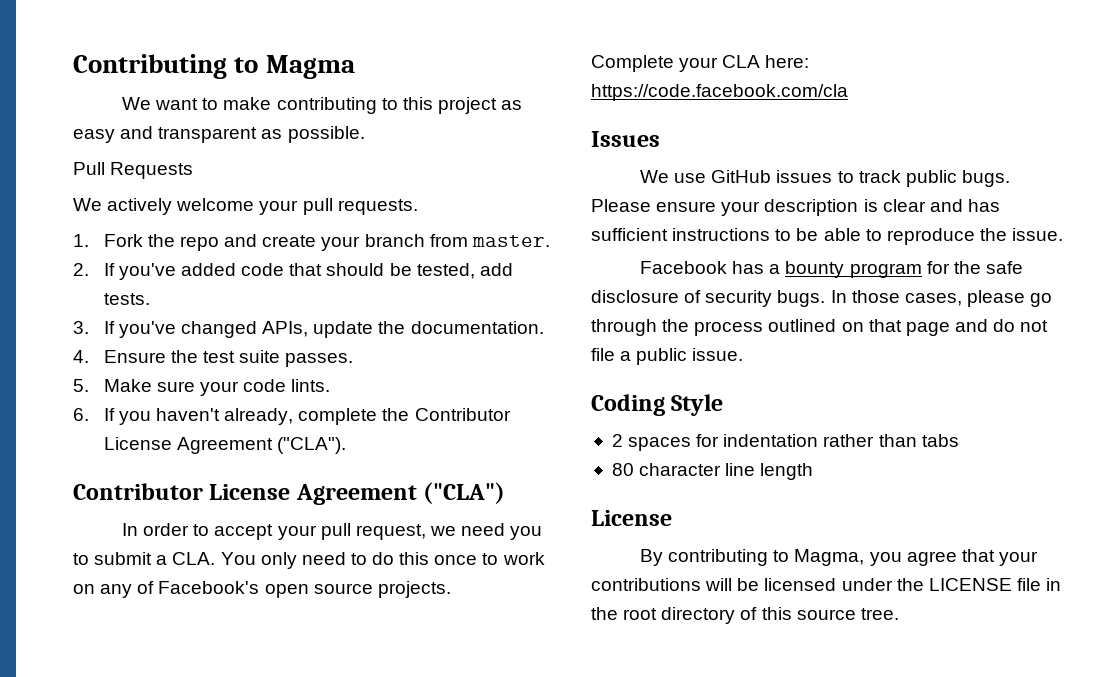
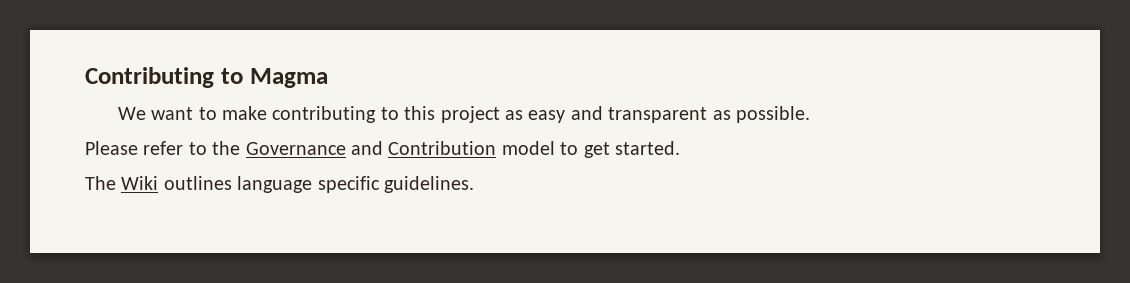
[73,162,194,179] [73,198,418,215] [73,234,550,251] [73,263,513,280] [103,293,150,305] [73,321,544,338] [73,350,354,367] [73,379,331,396] [73,408,511,425] [103,437,346,454] [73,482,506,505] [122,523,543,540] [73,552,545,569] [73,581,451,598] [591,55,810,72] [591,84,848,101] [591,131,660,147] [640,170,1010,187] [591,199,1000,216] [591,228,1064,245] [640,261,1023,278] [591,290,1053,307] [591,319,1049,336] [591,348,744,365] [591,394,724,416] [611,434,959,451] [611,463,814,480] [591,510,672,526] [640,549,1038,566] [591,578,1062,591] [591,607,899,624] Pull Requests // We actively welcome your pull requests. // 1. Fork the repo and create your branch from master. // 2. If you've added code that should be tested, add tests. // 3. If you've changed APIs, update the documentation. // 4. Ensure the test suite passes. // 5. Make sure your code lints. // 6. If you haven't already, complete the Contributor License Agreement ("CLA"). // Contributor License Agreement ("CLA") // In order to accept your pull request, we need you to submit a CLA. You only need to do this once to work on any of Facebook's open source projects. // Complete your CLA here: https://code.facebook.com/cla // Issues // We use GitHub issues to track public bugs. Please ensure your description is clear and has sufficient instructions to be able to reproduce the issue. // Facebook has a bounty program for the safe disclosure of security bugs. In those cases, please go through the process outlined on that page and do not file a public issue. // Coding Style // 2 spaces for indentation rather than tabs // 80 character line length // License // By contributing to Magma, you agree that your contributions will be licensed under the LICENSE file in the root directory of this source tree. -> [85,141,680,158] [85,176,474,193] Please refer to the Governance and Contribution model to get started. // The Wiki outlines language specific guidelines.

